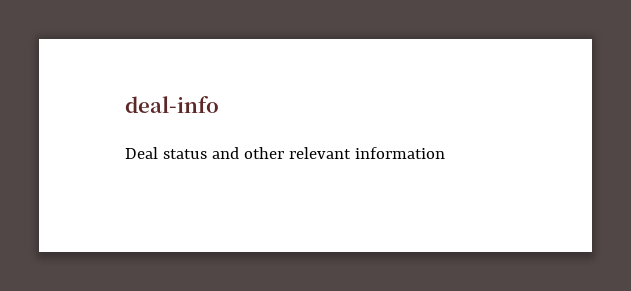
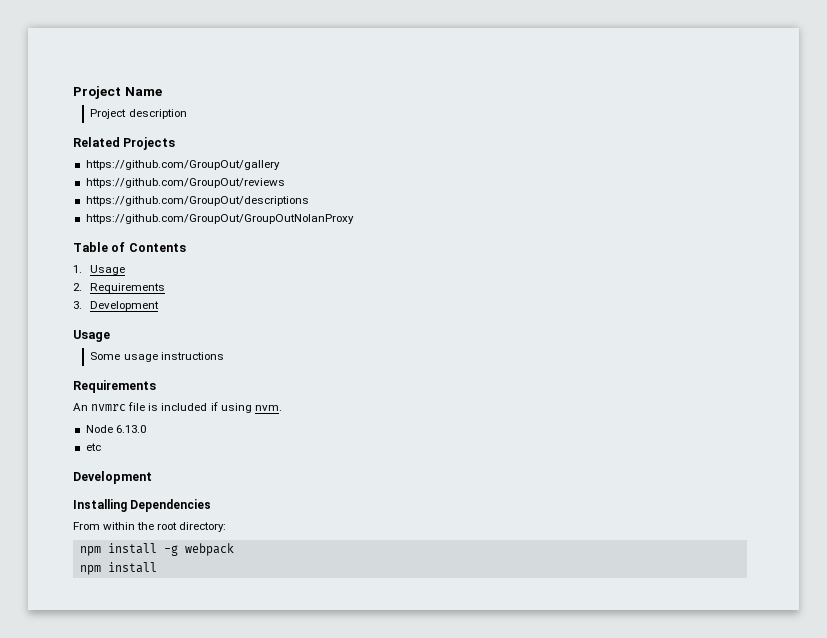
[125,96,219,113] [125,147,445,159] deal-info // Deal status and other relevant information -> [73,86,162,99] [90,109,187,119] [73,137,176,150] [85,160,280,170] [85,178,285,188] [85,196,309,206] [85,214,354,224] [73,242,186,252] [73,265,126,275] [73,283,166,293] [73,301,160,311] [73,330,110,342] [90,352,224,362] [73,380,156,393] [73,402,282,413] [85,425,146,433] [85,443,101,451] [73,471,152,484] [73,499,212,512] [73,522,227,532] [79,543,234,556] [79,562,157,575] Project Name // Project description // Related Projects // https://github.com/GroupOut/gallery // https://github.com/GroupOut/reviews // https://github.com/GroupOut/descriptions // https://github.com/GroupOut/GroupOutNolanProxy // Table of Contents // 1. Usage // 2. Requirements // 3. Development // Usage // Some usage instructions // Requirements // An nvmrc file is included if using nvm. // Node 6.13.0 // etc // Development // Installing Dependencies // From within the root directory: // npm install -g webpack // npm install

